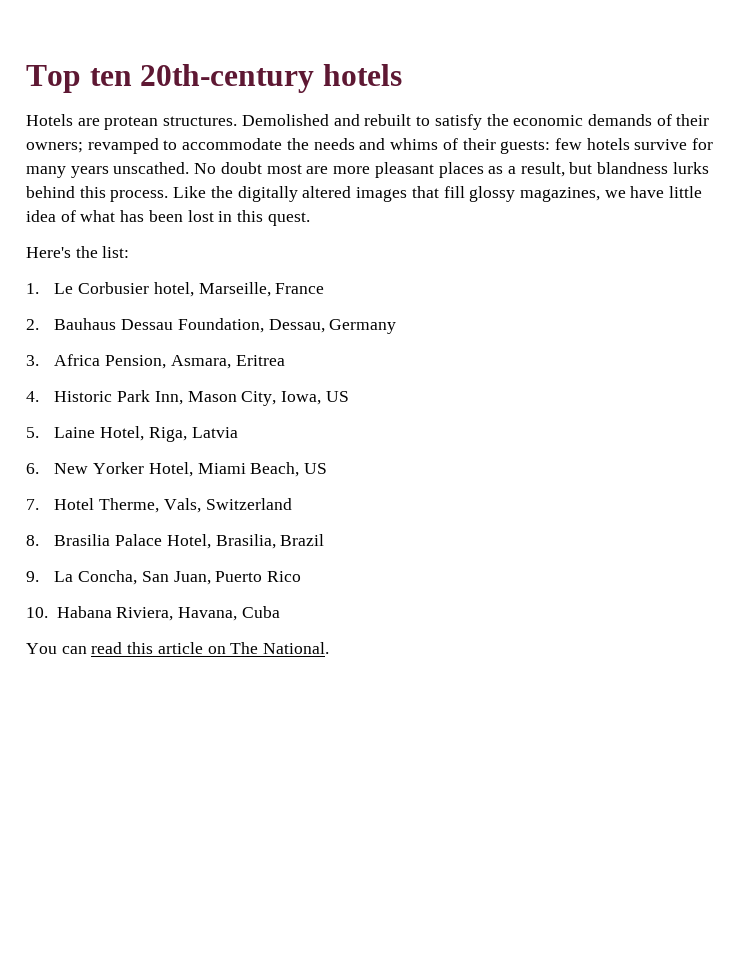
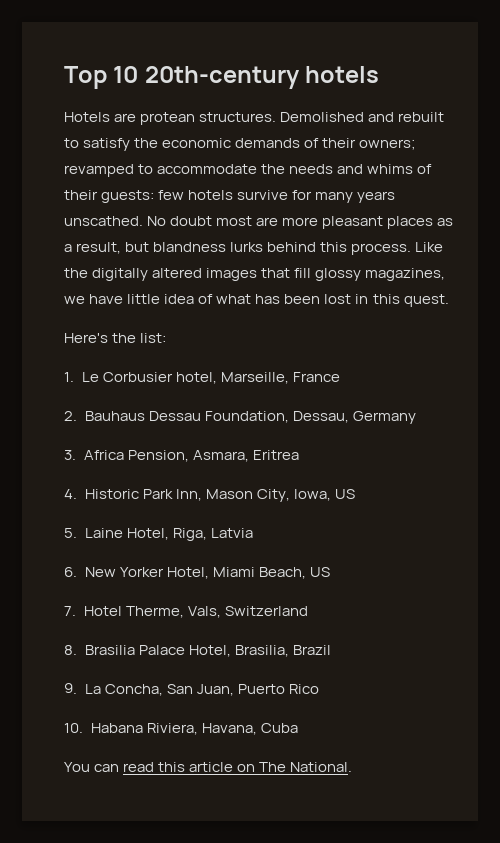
[89,68,132,86] ten -> [113,66,139,83] 10

